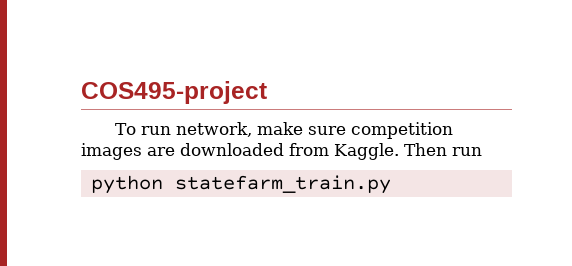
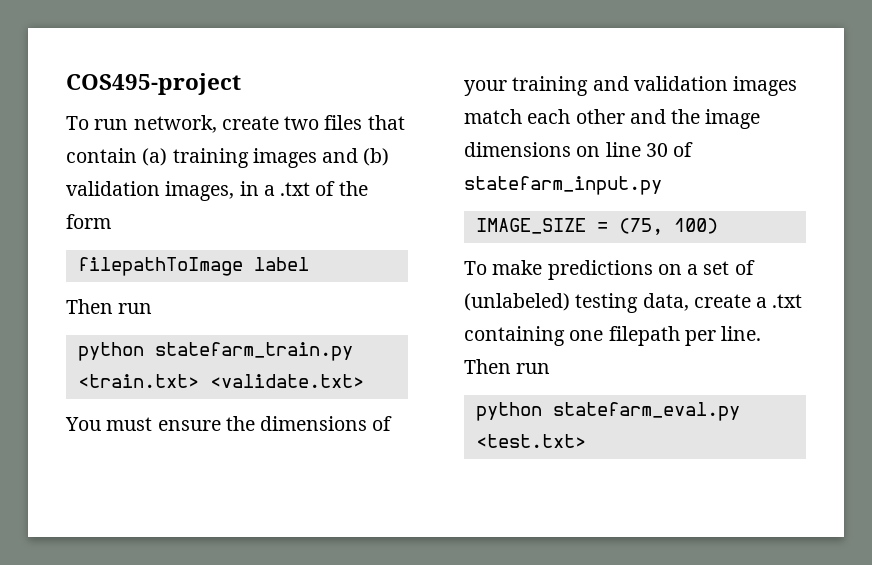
[257,122,454,139] [81,143,482,160] [90,175,391,194] make sure competition images are downloaded from Kaggle. Then run // python statefarm_train.py -> [221,115,405,130] [66,148,390,168] [66,181,368,201] [66,214,111,229] [77,257,309,276] [66,299,153,314] [77,342,353,361] [77,374,364,388] [65,416,393,431] [464,76,798,96] [464,109,761,129] [464,142,694,157] [464,176,662,195] [475,218,718,235] [464,260,755,280] [464,293,803,313] [464,326,762,346] [464,359,551,374] [475,402,740,421] [475,434,586,448] create two files that contain (a) training images and (b) validation images, in a .txt of the form // filepathToImage label // Then run // python statefarm_train.py <train.txt> <validate.txt> // You must ensure the dimensions of your training and validation images match each other and the image dimensions on line 30 of statefarm_input.py // IMAGE_SIZE = (75, 100) // To make predictions on a set of (unlabeled) testing data, create a .txt containing one filepath per line. Then run // python statefarm_eval.py <test.txt>

